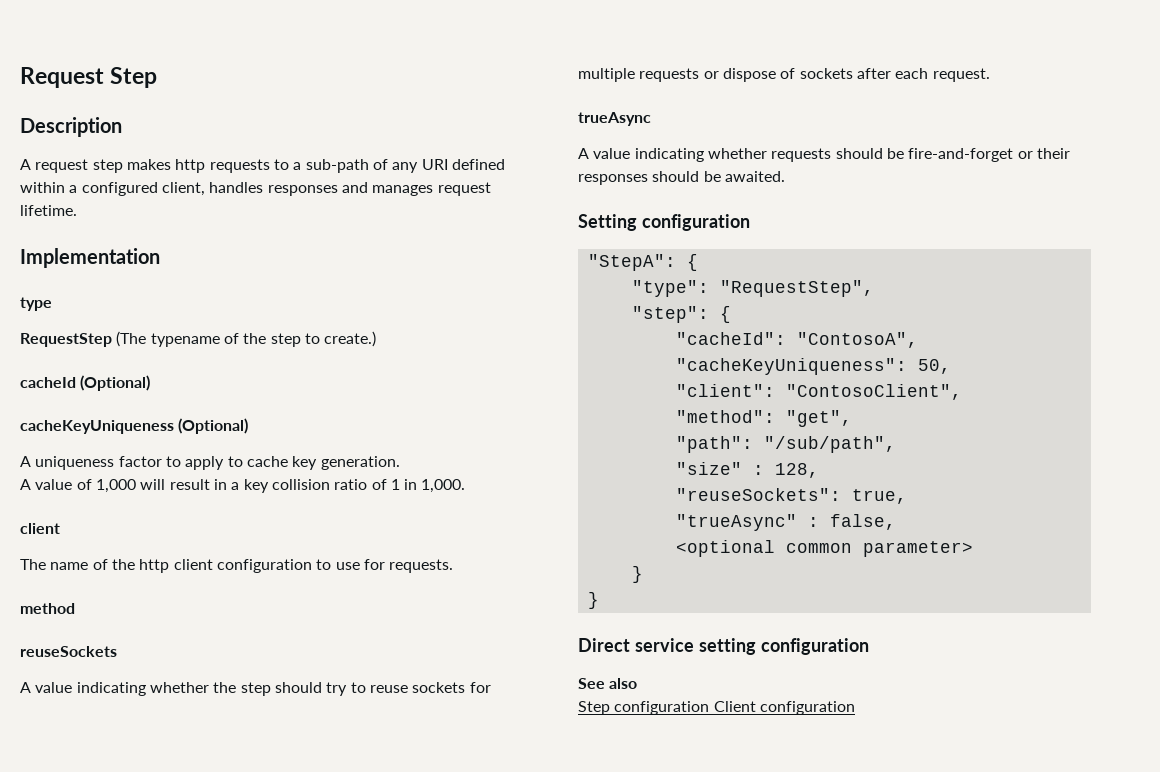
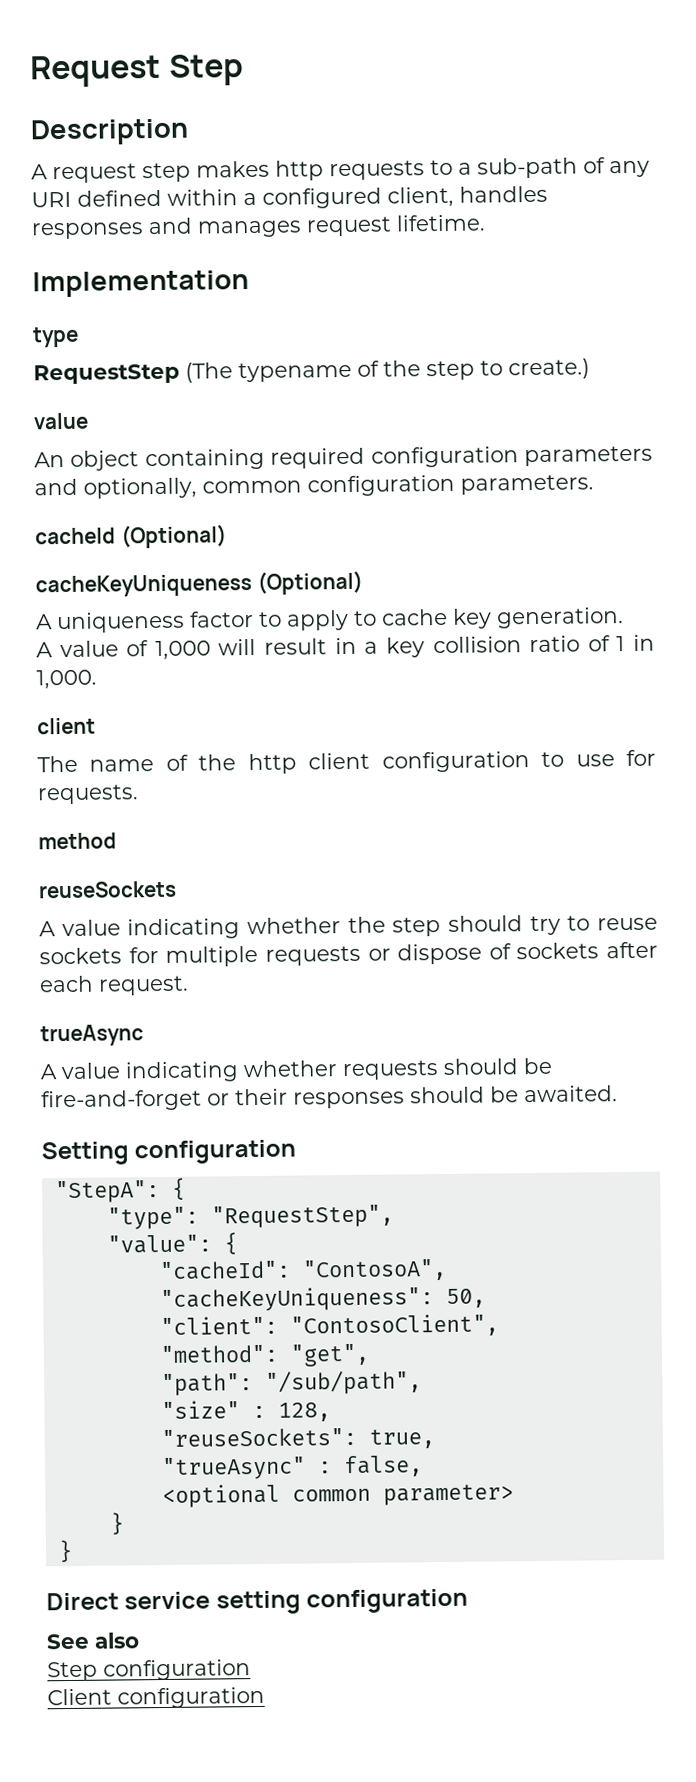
(377, 339) none -> [33,412,89,430] [34,445,653,471] [34,474,594,499] // value // An object containing required configuration parameters and optionally, common configuration parameters.
[631,306,709,323] "step": -> [106,1234,212,1254] "value":
(710, 708) none -> (251, 1670) //

